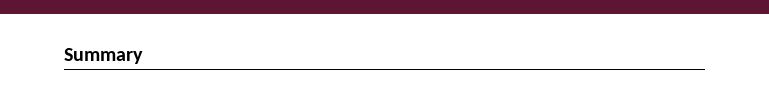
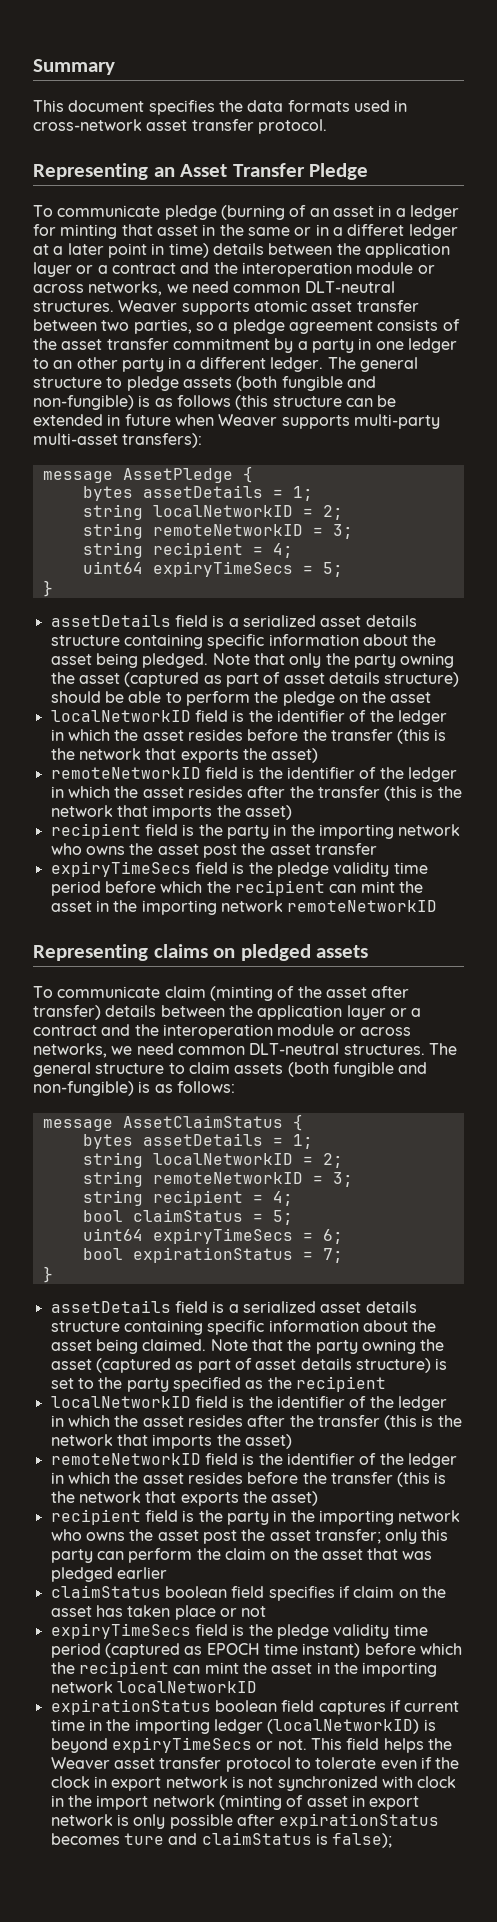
(143, 56) none -> [33,100,408,115] [33,119,327,134] [33,163,369,180] [33,205,459,220] [33,224,458,239] [33,243,450,258] [33,262,435,277] [33,281,395,296] [33,300,419,315] [33,319,460,334] [33,338,457,353] [33,357,418,372] [33,376,376,391] [33,395,397,410] [33,414,440,429] [33,433,203,448] [42,466,253,483] [82,485,313,501] [82,504,343,520] [82,523,353,539] [82,542,293,558] [82,561,343,577] [42,580,53,597] [50,614,417,627] [50,634,437,649] [50,653,455,668] [50,672,460,687] [50,691,432,706] [50,710,447,725] [50,729,447,744] [50,748,319,763] [50,767,457,782] [50,786,462,801] [50,805,292,820] [50,823,461,839] [50,843,377,858] [50,861,428,877] [50,880,423,896] [50,900,438,915] [33,944,369,961] [33,986,410,1001] [33,1005,422,1020] [33,1024,411,1039] [33,1043,457,1058] [33,1062,428,1077] [33,1081,235,1096] [42,1114,303,1131] [82,1133,313,1149] [82,1152,343,1168] [82,1171,353,1187] [82,1190,293,1206] [82,1209,293,1225] [82,1228,343,1244] [82,1247,343,1263] [42,1266,53,1283] [50,1300,417,1313] [50,1320,437,1335] [50,1339,445,1354] [50,1358,448,1373] [50,1376,386,1392] [50,1396,447,1411] [50,1415,462,1430] [50,1434,292,1449] [50,1453,457,1468] [50,1472,447,1487] [50,1491,319,1506] [50,1509,461,1525] [50,1529,449,1544] [50,1548,433,1563] [50,1567,167,1582] [50,1585,446,1601] [50,1605,267,1620] [50,1623,428,1639] [50,1643,462,1658] [50,1661,438,1677] [50,1681,257,1693] [50,1699,460,1715] [50,1719,436,1734] [50,1737,452,1753] [50,1757,460,1772] [50,1776,457,1791] [50,1795,420,1810] [50,1813,440,1829] [50,1832,393,1848] // This document specifies the data formats used in cross-network asset transfer protocol. // Representing an Asset Transfer Pledge // To communicate pledge (burning of an asset in a ledger for minting that asset in the same or in a differet ledger at a later point in time) details between the application layer or a contract and the interoperation module or across networks, we need common DLT-neutral structures. Weaver supports atomic asset transfer between two parties, so a pledge agreement consists of the asset transfer commitment by a party in one ledger to an other party in a different ledger. The general structure to pledge assets (both fungible and non-fungible) is as follows (this structure can be extended in future when Weaver supports multi-party multi-asset transfers): // message AssetPledge { // bytes assetDetails = 1; // string localNetworkID = 2; // string remoteNetworkID = 3; // string recipient = 4; // uint64 expiryTimeSecs = 5; // } // assetDetails field is a serialized asset details structure containing specific information about the asset being pledged. Note that only the party owning the asset (captured as part of asset details structure) should be able to perform the pledge on the asset // localNetworkID field is the identifier of the ledger in which the asset resides before the transfer (this is the network that exports the asset) // remoteNetworkID field is the identifier of the ledger in which the asset resides after the transfer (this is the network that imports the asset) // recipient field is the party in the importing network who owns the asset post the asset transfer // expiryTimeSecs field is the pledge validity time period before which the recipient can mint the asset in the importing network remoteNetworkID // Representing claims on pledged assets // To communicate claim (minting of the asset after transfer) details between the application layer or a contract and the interoperation module or across networks, we need common DLT-neutral structures. The general structure to claim assets (both fungible and non-fungible) is as follows: // message AssetClaimStatus { // bytes assetDetails = 1; // string localNetworkID = 2; // string remoteNetworkID = 3; // string recipient = 4; // bool claimStatus = 5; // uint64 expiryTimeSecs = 6; // bool expirationStatus = 7; // } // assetDetails field is a serialized asset details structure containing specific information about the asset being claimed. Note that the party owning the asset (captured as part of asset details structure) is set to the party specified as the recipient // localNetworkID field is the identifier of the ledger in which the asset resides after the transfer (this is the network that imports the asset) // remoteNetworkID field is the identifier of the ledger in which the asset resides before the transfer (this is the network that exports the asset) // recipient field is the party in the importing network who owns the asset post the asset transfer; only this party can perform the claim on the asset that was pledged earlier // claimStatus boolean field specifies if claim on the asset has taken place or not // expiryTimeSecs field is the pledge validity time period (captured as EPOCH time instant) before which the recipient can mint the asset in the importing network localNetworkID // expirationStatus boolean field captures if current time in the importing ledger (localNetworkID) is beyond expiryTimeSecs or not. This field helps the Weaver asset transfer protocol to tolerate even if the clock in export network is not synchronized with clock in the import network (minting of asset in export network is only possible after expirationStatus becomes ture and claimStatus is false);

